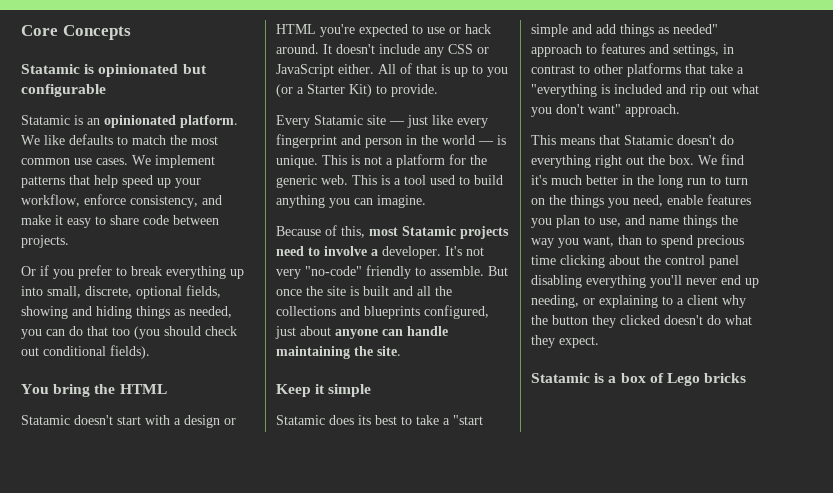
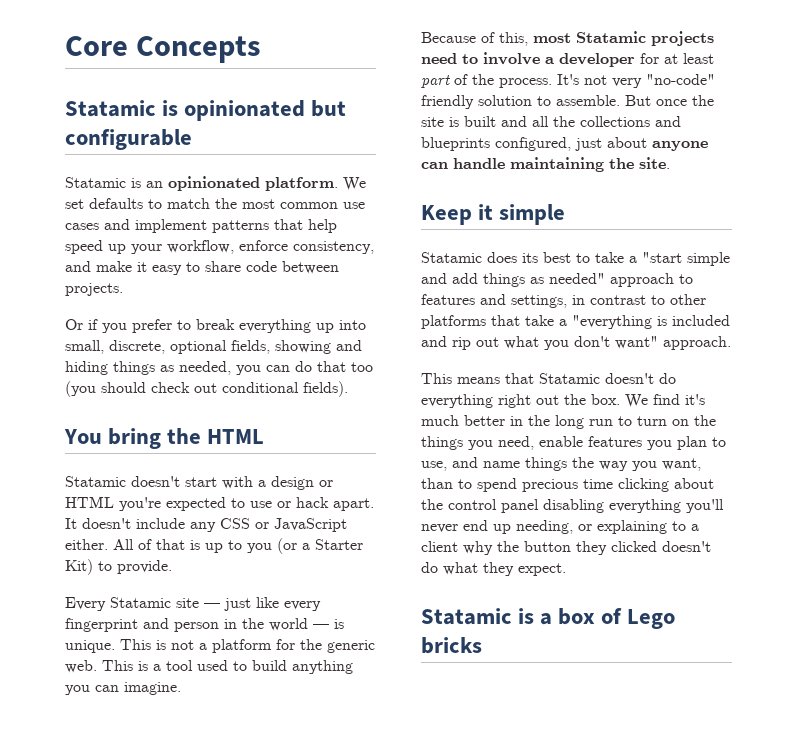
[44,135,65,145] like -> [65,199,84,209] set
[96,155,151,165] cases. We -> [65,219,130,230] cases and
[276,44,319,54] around. -> [333,498,374,511] apart.
[382,246,441,259] developer. -> [559,53,714,67] [421,74,552,88] developer for at least part of the process.
(411, 272) none -> [478,95,532,106] solution

